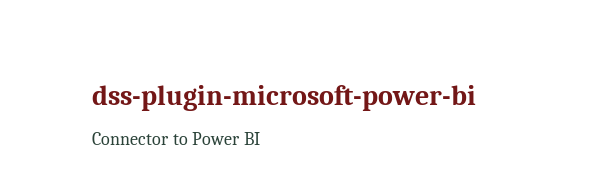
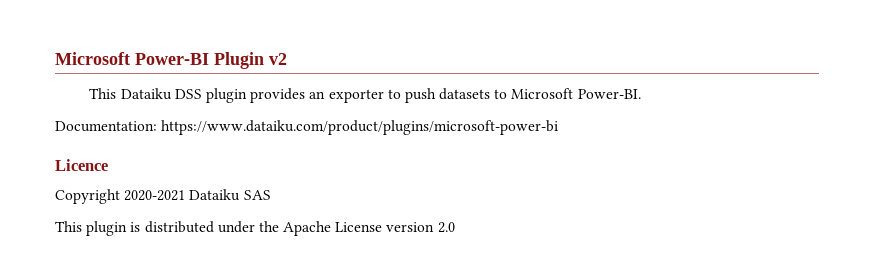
[92,85,476,111] [92,132,261,145] dss-plugin-microsoft-power-bi // Connector to Power BI -> [55,52,287,69] [89,88,641,103] [55,120,559,135] [55,159,108,171] [55,189,271,204] [55,221,455,236] Microsoft Power-BI Plugin v2 // This Dataiku DSS plugin provides an exporter to push datasets to Microsoft Power-BI. // Documentation: https://www.dataiku.com/product/plugins/microsoft-power-bi // Licence // Copyright 2020-2021 Dataiku SAS // This plugin is distributed under the Apache License version 2.0

